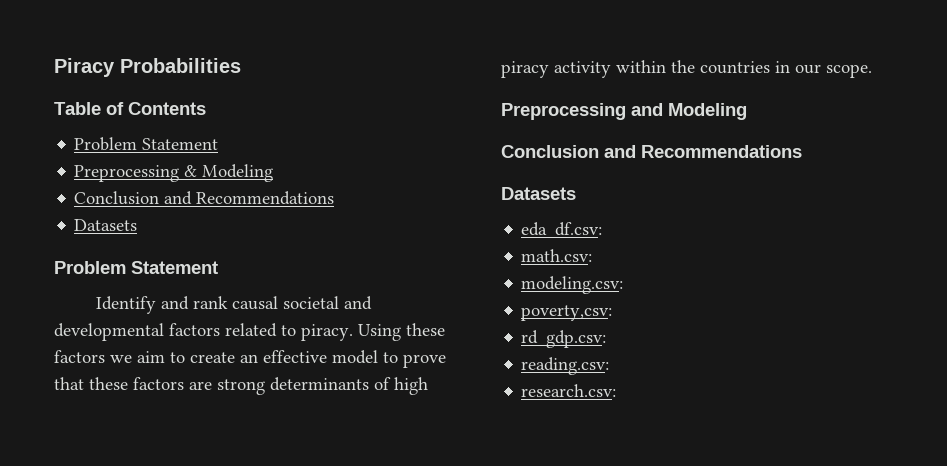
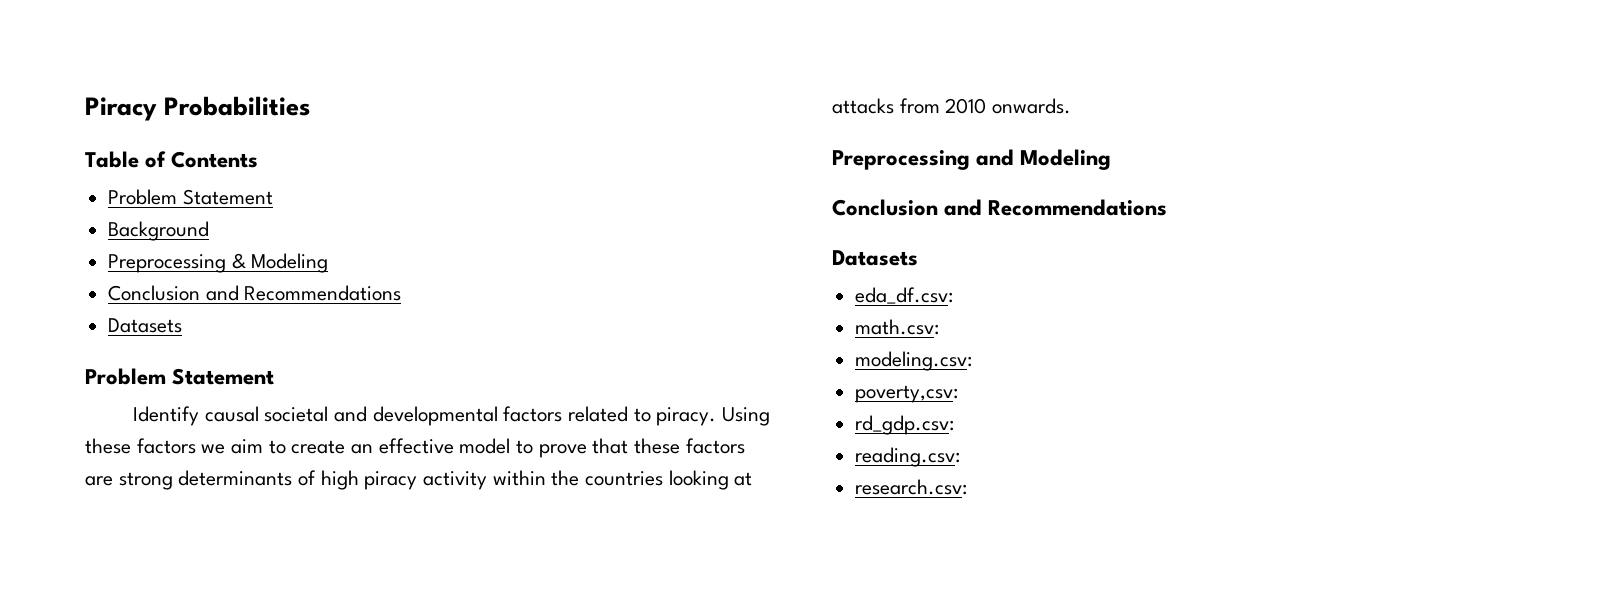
(219, 144) none -> [108,221,210,241] // Background
[161,296,229,310] and rank -> (199, 416) none
[775,61,872,78] in our scope. -> [668,470,753,490] [832,98,1072,114] looking at attacks from 2010 onwards.

